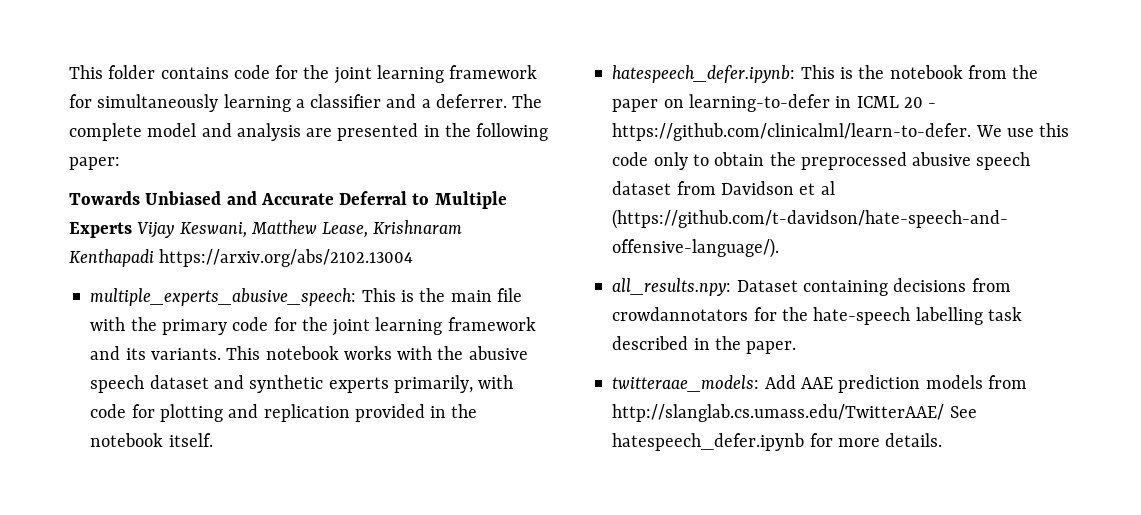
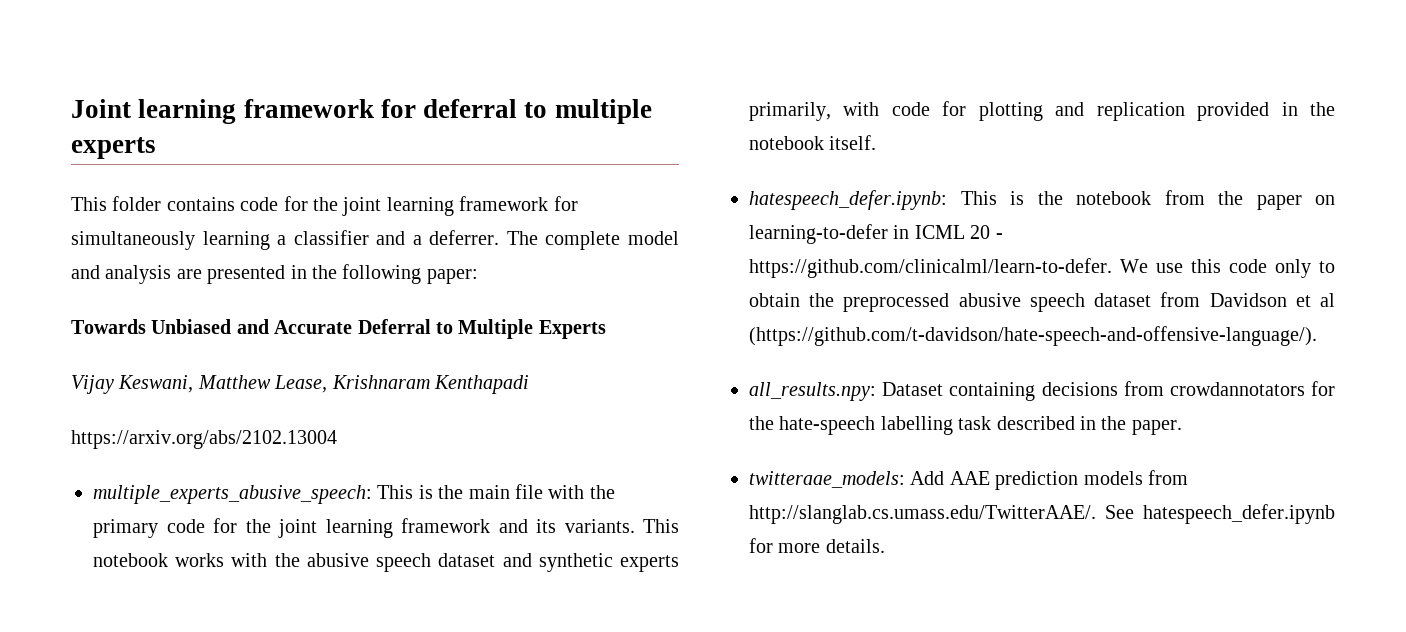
(69, 72) none -> [71,99,652,124] [71,137,156,159] Joint learning framework for deferral to multiple experts //
(132, 230) none -> (606, 329) //
(154, 258) none -> (529, 384) //
[612,404,945,422] http://slanglab.cs.umass.edu/TwitterAAE/ -> [749,505,1096,524] http://slanglab.cs.umass.edu/TwitterAAE/.

